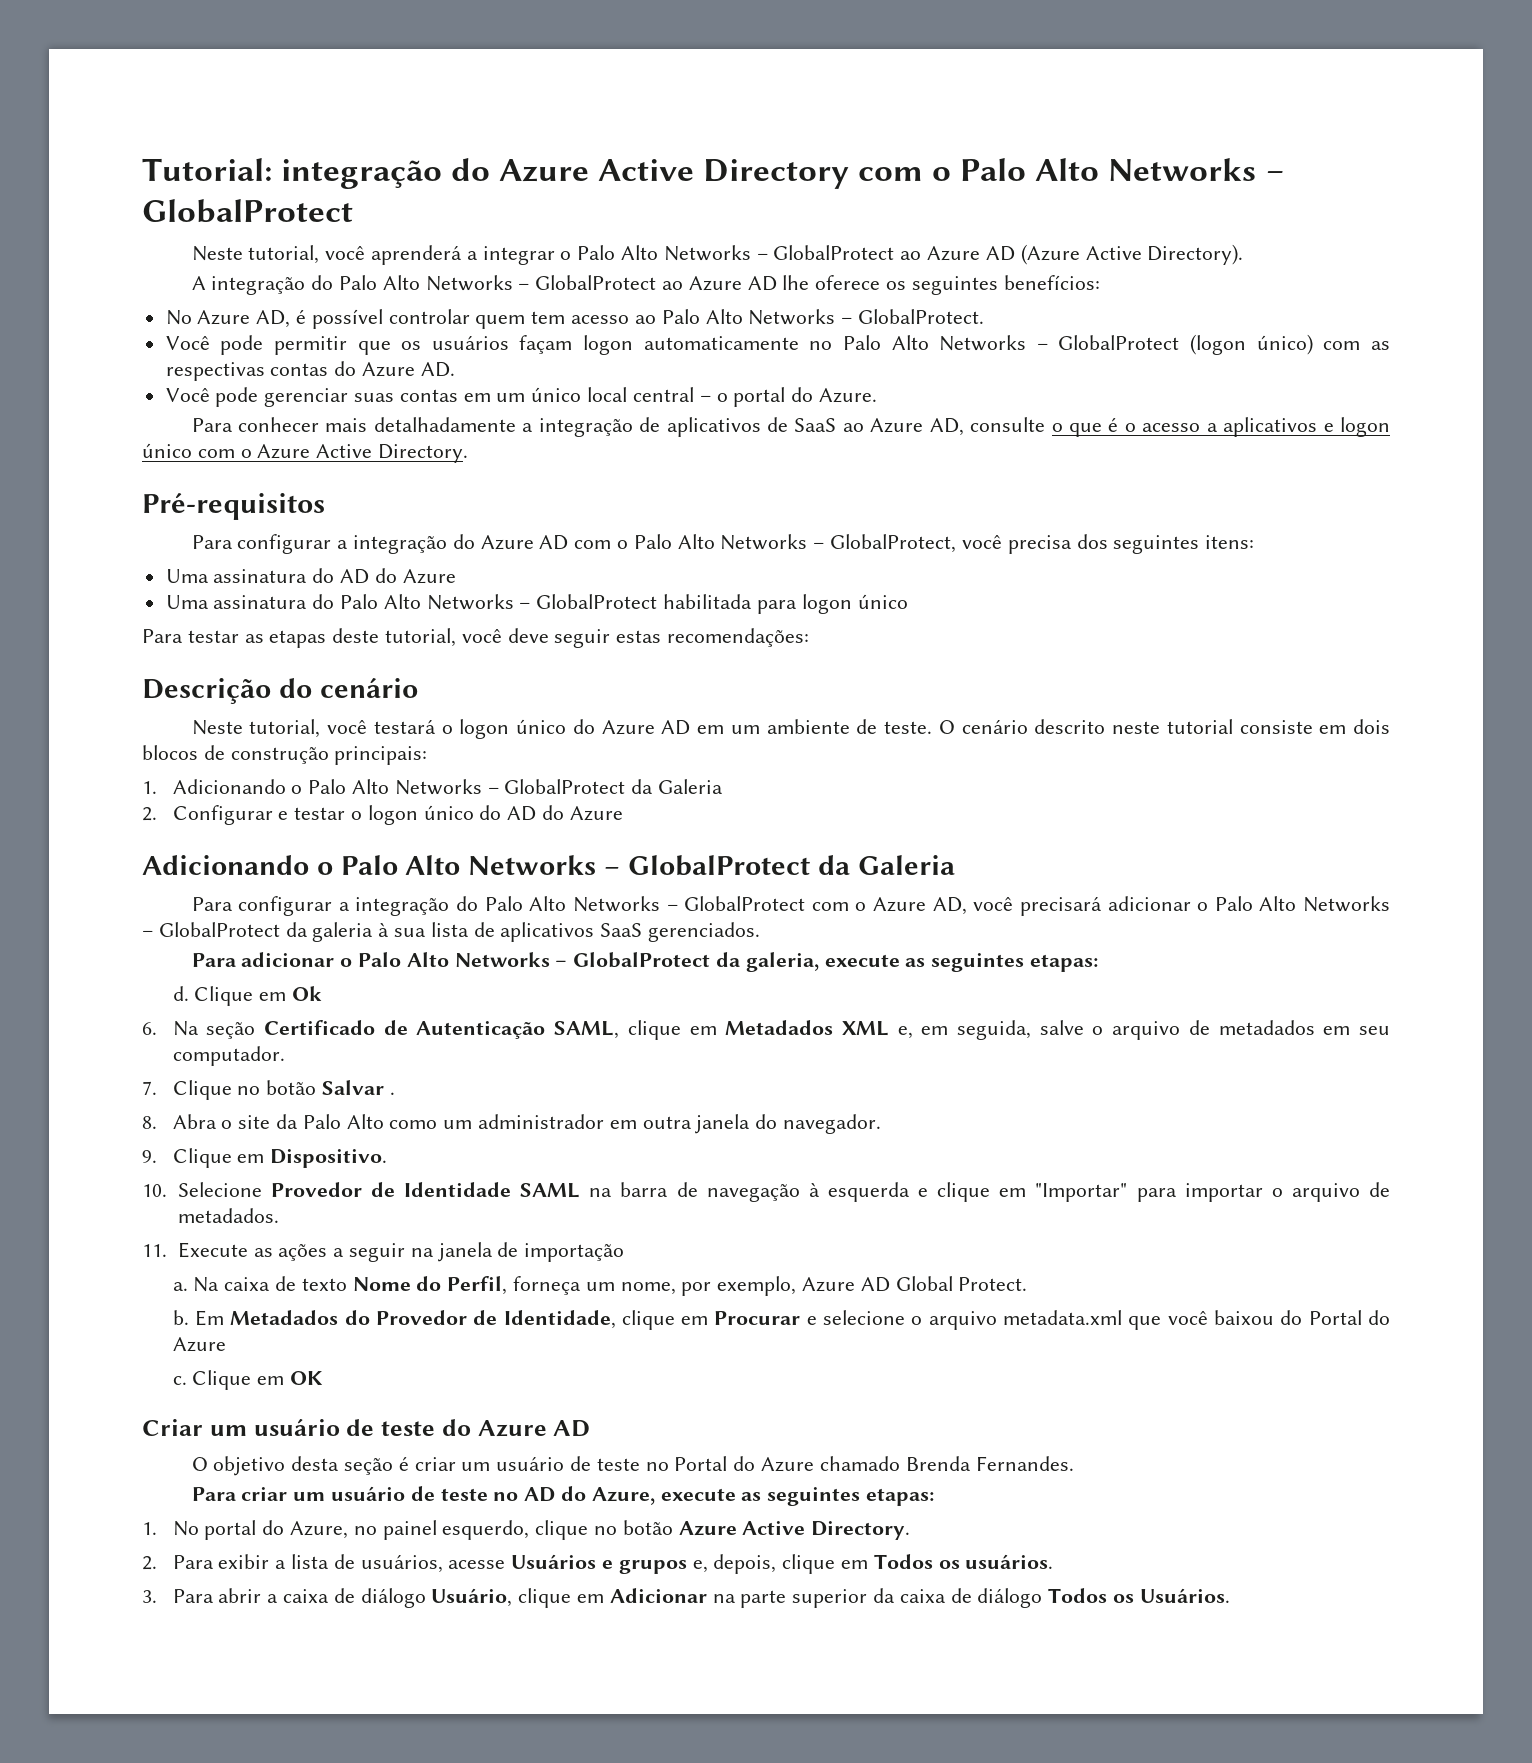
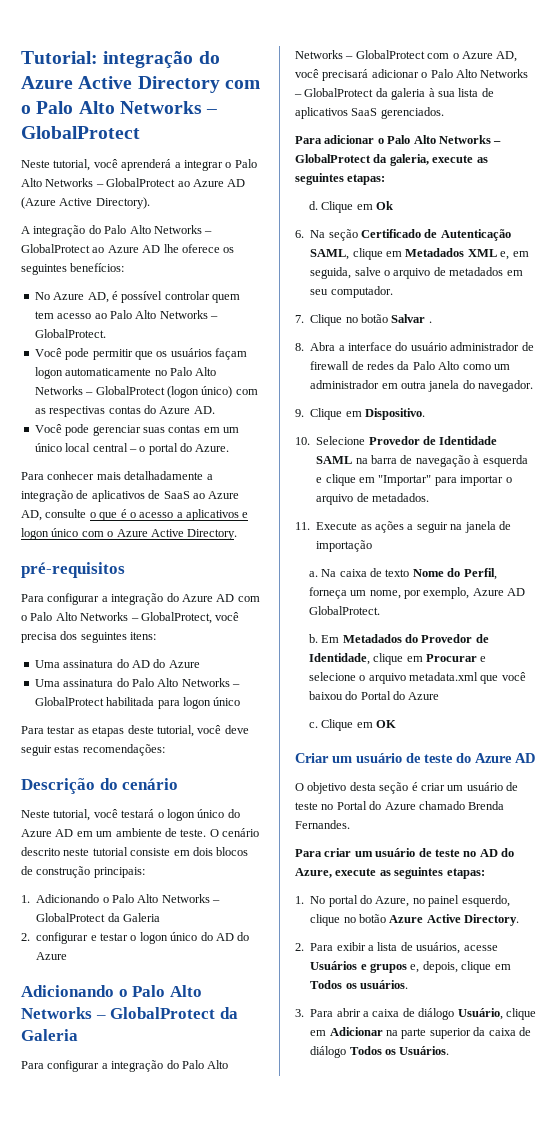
[142,493,325,520] Pré-requisitos -> [21,562,125,578] pré-requisitos
[172,805,273,825] Configurar -> [36,932,89,944] configurar
[221,1115,271,1129] o site -> [338,342,534,351] [310,361,394,370] a interface do usuário administrador de firewall de redes
[895,1276,1028,1291] Global Protect. -> [308,606,380,615] GlobalProtect.

